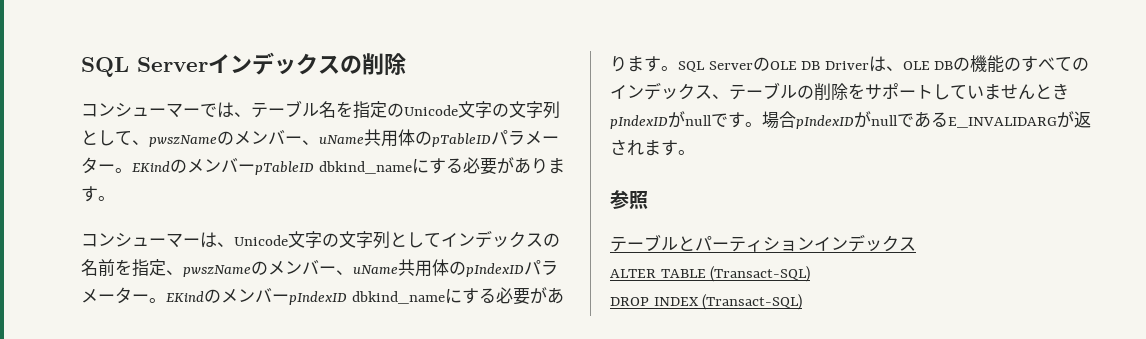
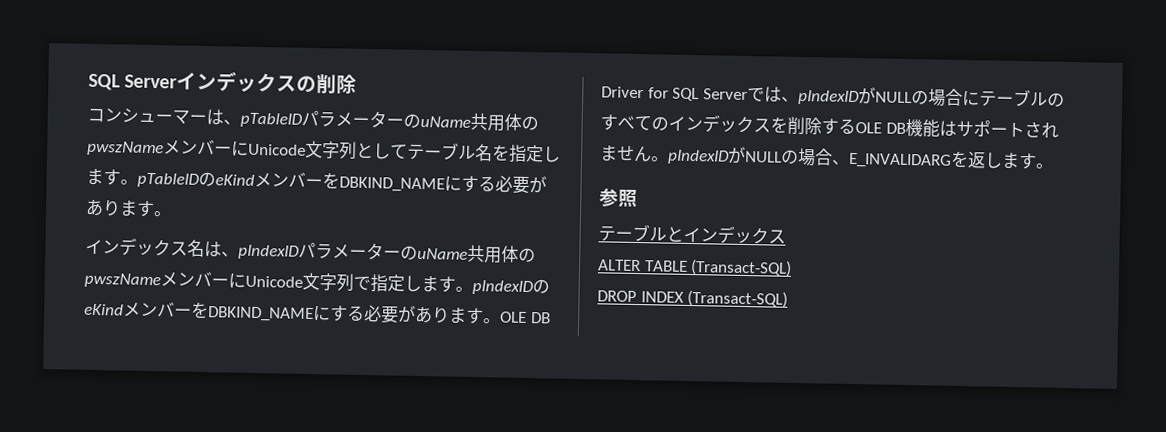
[200,100,560,119] [81,129,559,147] [81,157,412,175] では、テーブル名を指定のUnicode文字の文字列として、pwszNameのメンバー、uName共用体のpTableIDパラメーター。EKindのメンバーpTableID dbkind_name -> [206,109,539,132] [87,139,561,163] [86,168,445,193] は、pTableIDパラメーターのuName共用体のpwszNameメンバーにUnicode文字列としてテーブル名を指定します。pTableIDのeKindメンバーをDBKIND_NAME
[81,230,560,249] [81,259,558,277] [81,287,564,305] [610,56,770,72] コンシューマーは、Unicode文字の文字列としてインデックスの名前を指定、pwszNameのメンバー、uName共用体のpIndexIDパラメーター。EKindのメンバーpIndexID dbkind_nameにする必要があります。SQL Serverの -> [85,237,536,264] [84,271,550,296] [84,301,501,325] インデックス名は、pIndexIDパラメーターのuName共用体のpwszNameメンバーにUnicode文字列で指定します。pIndexIDのeKindメンバーをDBKIND_NAMEにする必要があります。
[868,55,1005,73] は、OLE DBの機能 -> [647,86,1048,107] for SQL Serverでは、pIndexIDがNULLの場合にテーブル
[712,82,1069,100] [610,111,1091,129] [610,139,644,156] 、テーブルの削除をサポートしていませんときpIndexIDがnullです。場合pIndexIDがnullであるE_INVALIDARGが返され -> [770,116,1059,139] [600,145,1003,169] を削除するOLE DB機能はサポートされません。pIndexIDがNULLの場合、E_INVALIDARGを返し
[695,236,814,252] パーティション -> (684, 234) none

